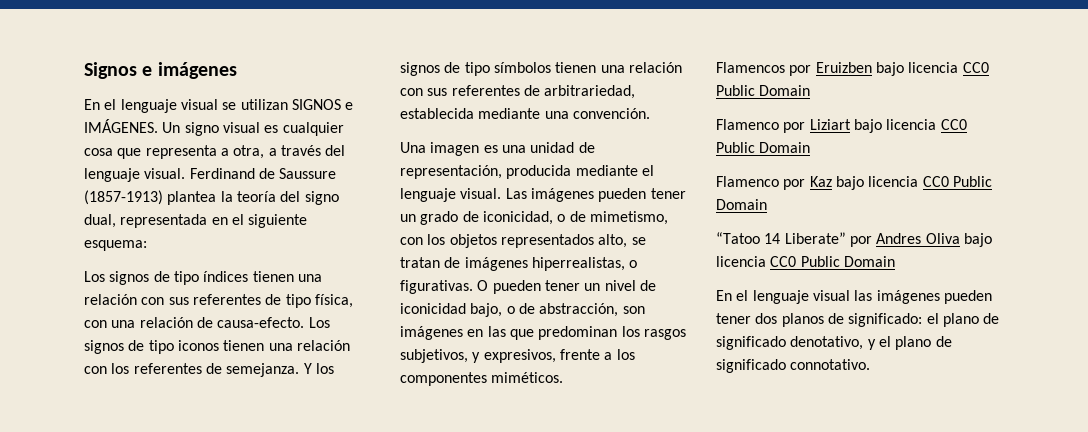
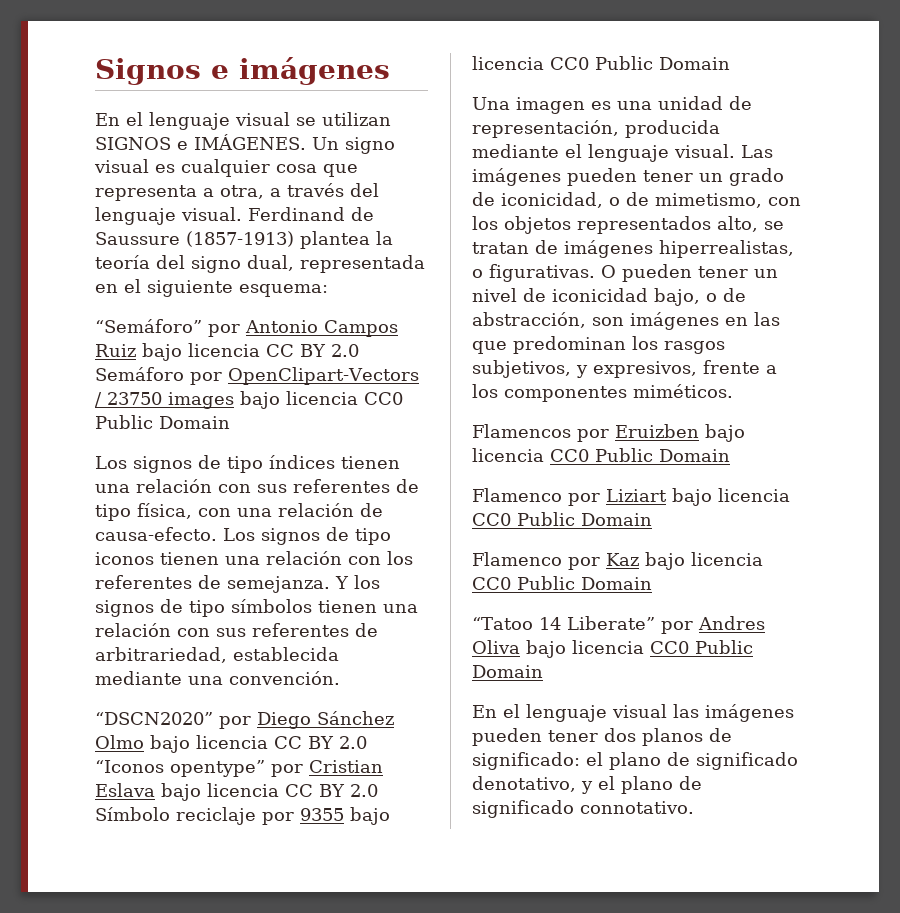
(147, 245) none -> [95,319,398,337] [95,343,359,361] [95,367,419,385] [95,391,403,409] [95,415,230,429] // “Semáforo” por Antonio Campos Ruiz bajo licencia CC BY 2.0 Semáforo por OpenClipart-Vectors / 23750 images bajo licencia CC0 Public Domain
(650, 113) none -> [95,711,394,729] [95,735,367,753] [95,760,383,777] [95,783,378,801] [95,807,390,825] [472,56,730,70] // “DSCN2020” por Diego Sánchez Olmo bajo licencia CC BY 2.0 “Iconos opentype” por Cristian Eslava bajo licencia CC BY 2.0 Símbolo reciclaje por 9355 bajo licencia CC0 Public Domain

